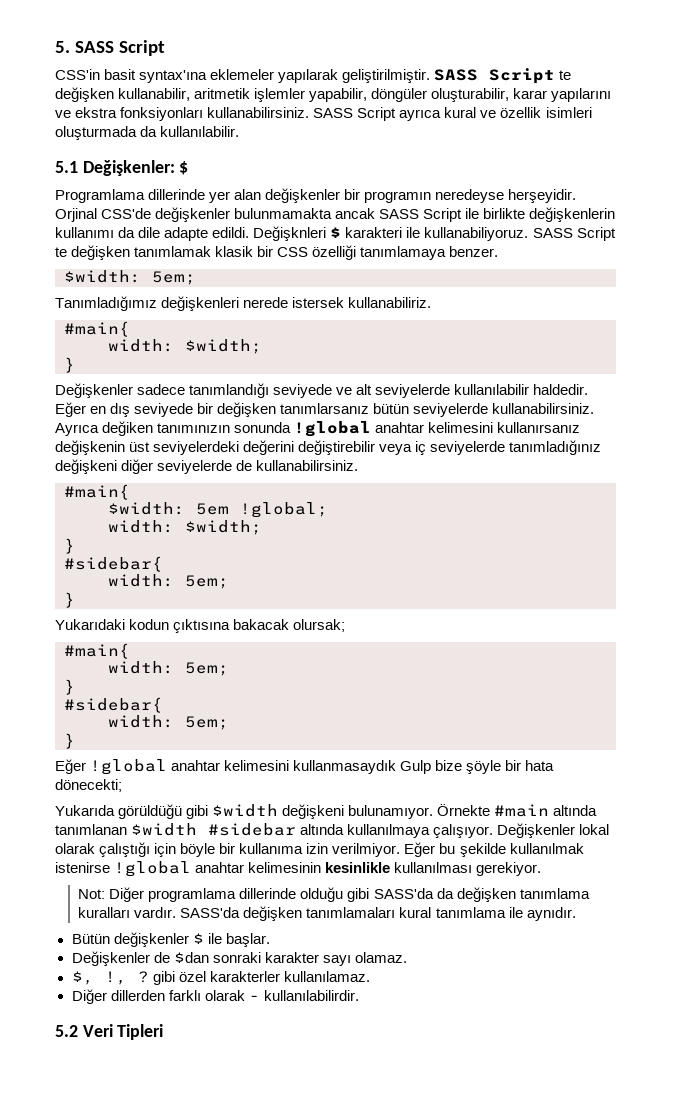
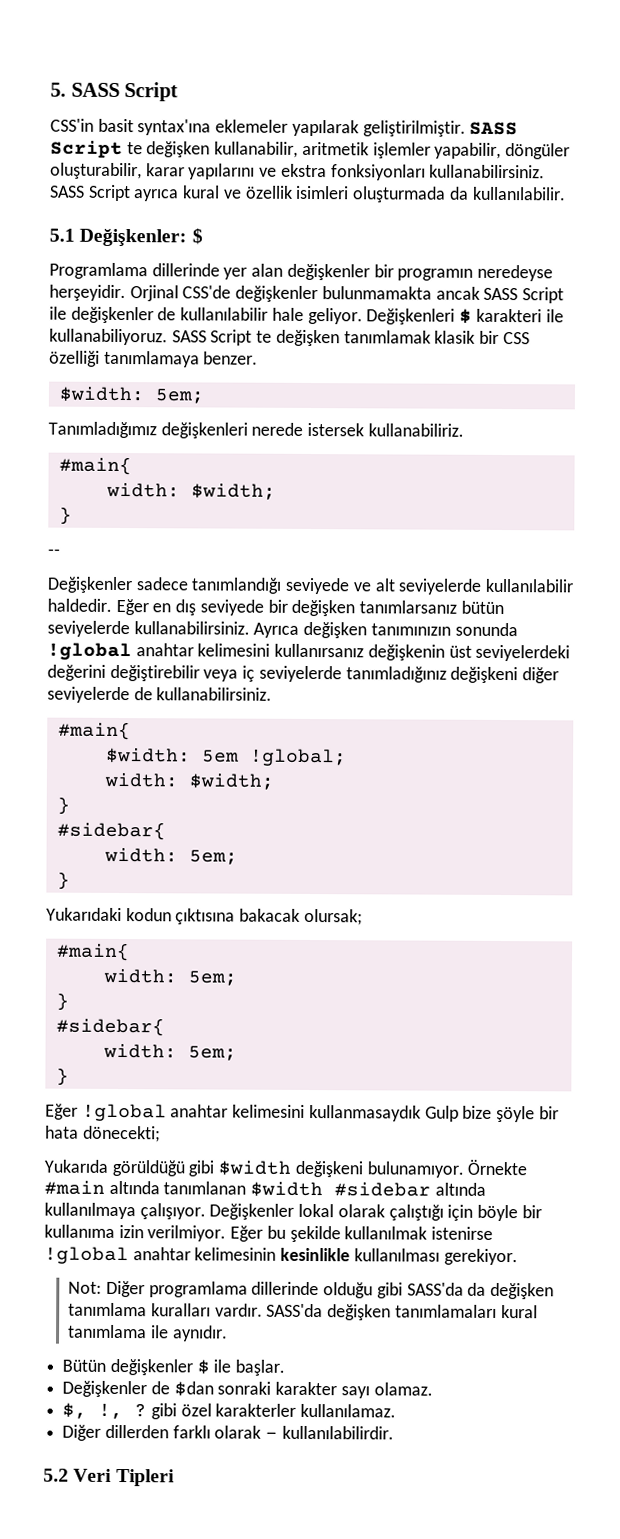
[483,207,616,222] [55,226,327,241] birlikte değişkenlerin kullanımı da dile adapte edildi. Değişknleri -> [70,306,456,325] değişkenler de kullanılabilir hale geliyor. Değişkenleri
(75, 365) none -> [48,548,61,556] // --
[102,421,154,436] değiken -> [303,621,368,639] değişken

